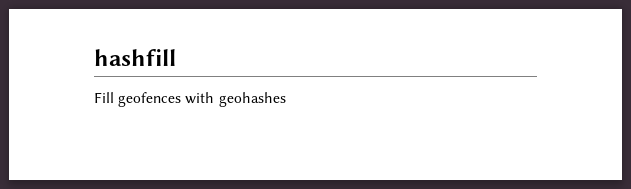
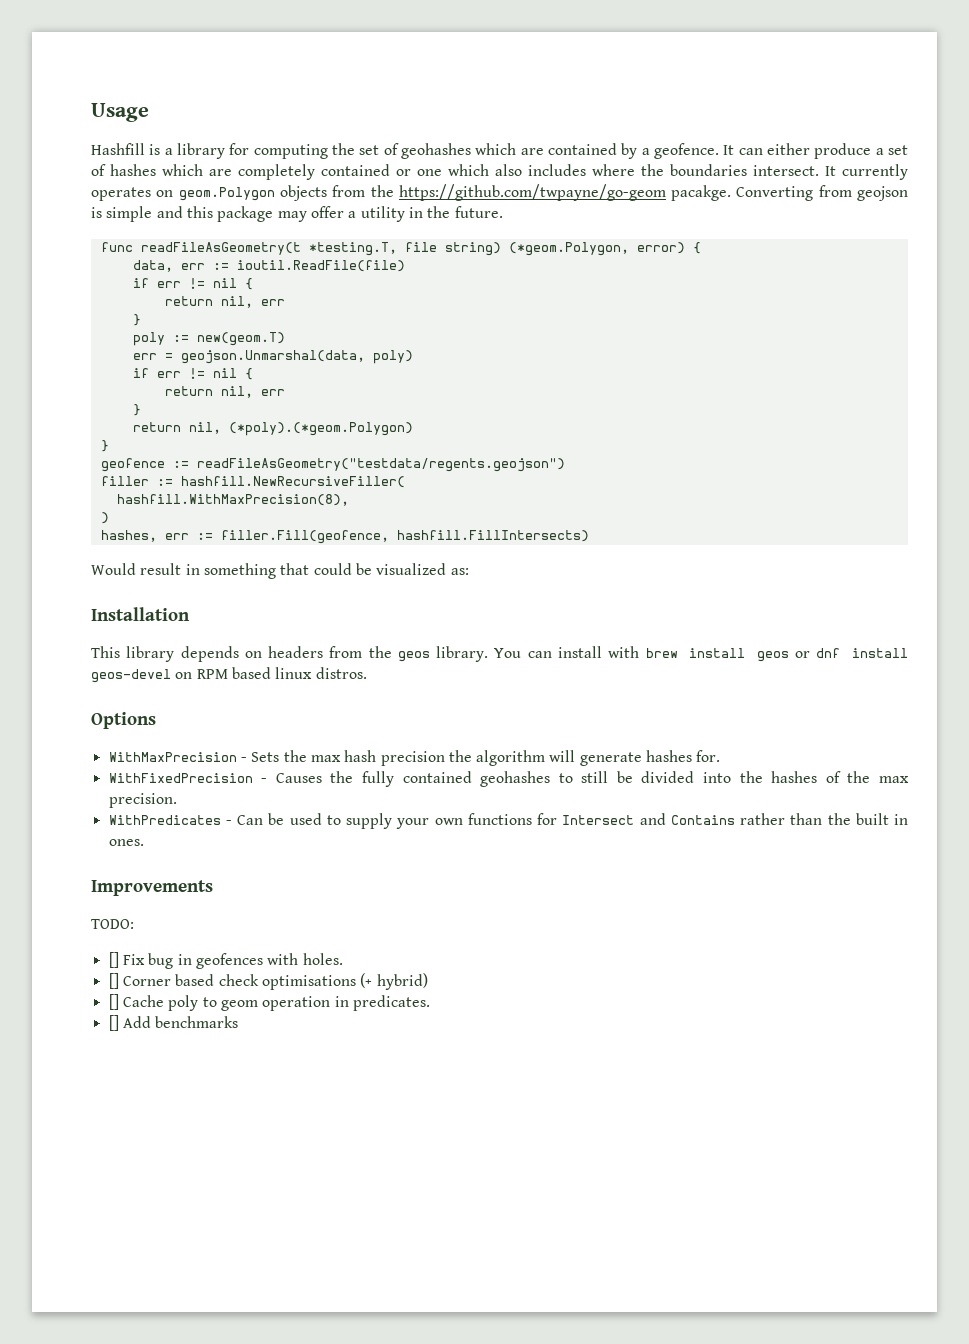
[94,49,176,66] [94,92,286,107] hashfill // Fill geofences with geohashes -> [91,103,149,122] [91,143,909,159] [91,164,908,180] [91,184,908,201] [91,206,503,222] [100,242,701,256] [132,260,405,272] [132,278,253,290] [164,296,285,308] [132,314,141,326] [132,332,285,346] [132,350,413,364] [132,368,253,380] [164,386,285,398] [132,404,141,416] [132,422,413,436] [100,440,109,452] [100,458,565,472] [100,476,405,488] [116,494,349,506] [100,512,109,524] [100,530,589,544] [91,563,469,579] [91,607,190,621] [91,646,909,662] [91,667,367,683] [91,712,156,729] [108,750,721,766] [108,771,909,787] [108,793,177,808] [108,813,908,829] [108,839,144,846] [91,880,213,896] [91,919,134,929] [108,952,343,969] [108,973,428,990] [108,994,430,1011] [108,1015,239,1031] Usage // Hashfill is a library for computing the set of geohashes which are contained by a geofence. It can either produce a set of hashes which are completely contained or one which also includes where the boundaries intersect. It currently operates on geom.Polygon objects from the https://github.com/twpayne/go-geom pacakge. Converting from geojson is simple and this package may offer a utility in the future. // func readFileAsGeometry(t *testing.T, file string) (*geom.Polygon, error) { // data, err := ioutil.ReadFile(file) // if err != nil { // return nil, err // } // poly := new(geom.T) // err = geojson.Unmarshal(data, poly) // if err != nil { // return nil, err // } // return nil, (*poly).(*geom.Polygon) // } // geofence := readFileAsGeometry("testdata/regents.geojson") // filler := hashfill.NewRecursiveFiller( // hashfill.WithMaxPrecision(8), // ) // hashes, err := filler.Fill(geofence, hashfill.FillIntersects) // Would result in something that could be visualized as: // Installation // This library depends on headers from the geos library. You can install with brew install geos or dnf install geos-devel on RPM based linux distros. // Options // WithMaxPrecision - Sets the max hash precision the algorithm will generate hashes for. // WithFixedPrecision - Causes the fully contained geohashes to still be divided into the hashes of the max precision. // WithPredicates - Can be used to supply your own functions for Intersect and Contains rather than the built in ones. // Improvements // TODO: // [] Fix bug in geofences with holes. // [] Corner based check optimisations (+ hybrid) // [] Cache poly to geom operation in predicates. // [] Add benchmarks

